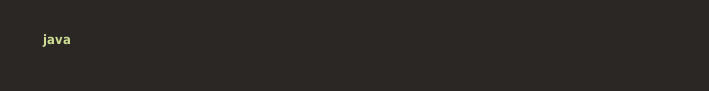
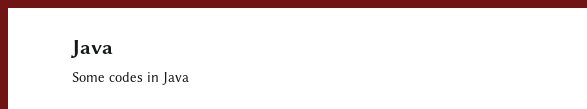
[42,34,71,47] java -> [70,40,113,58] [72,72,189,85] Java // Some codes in Java

